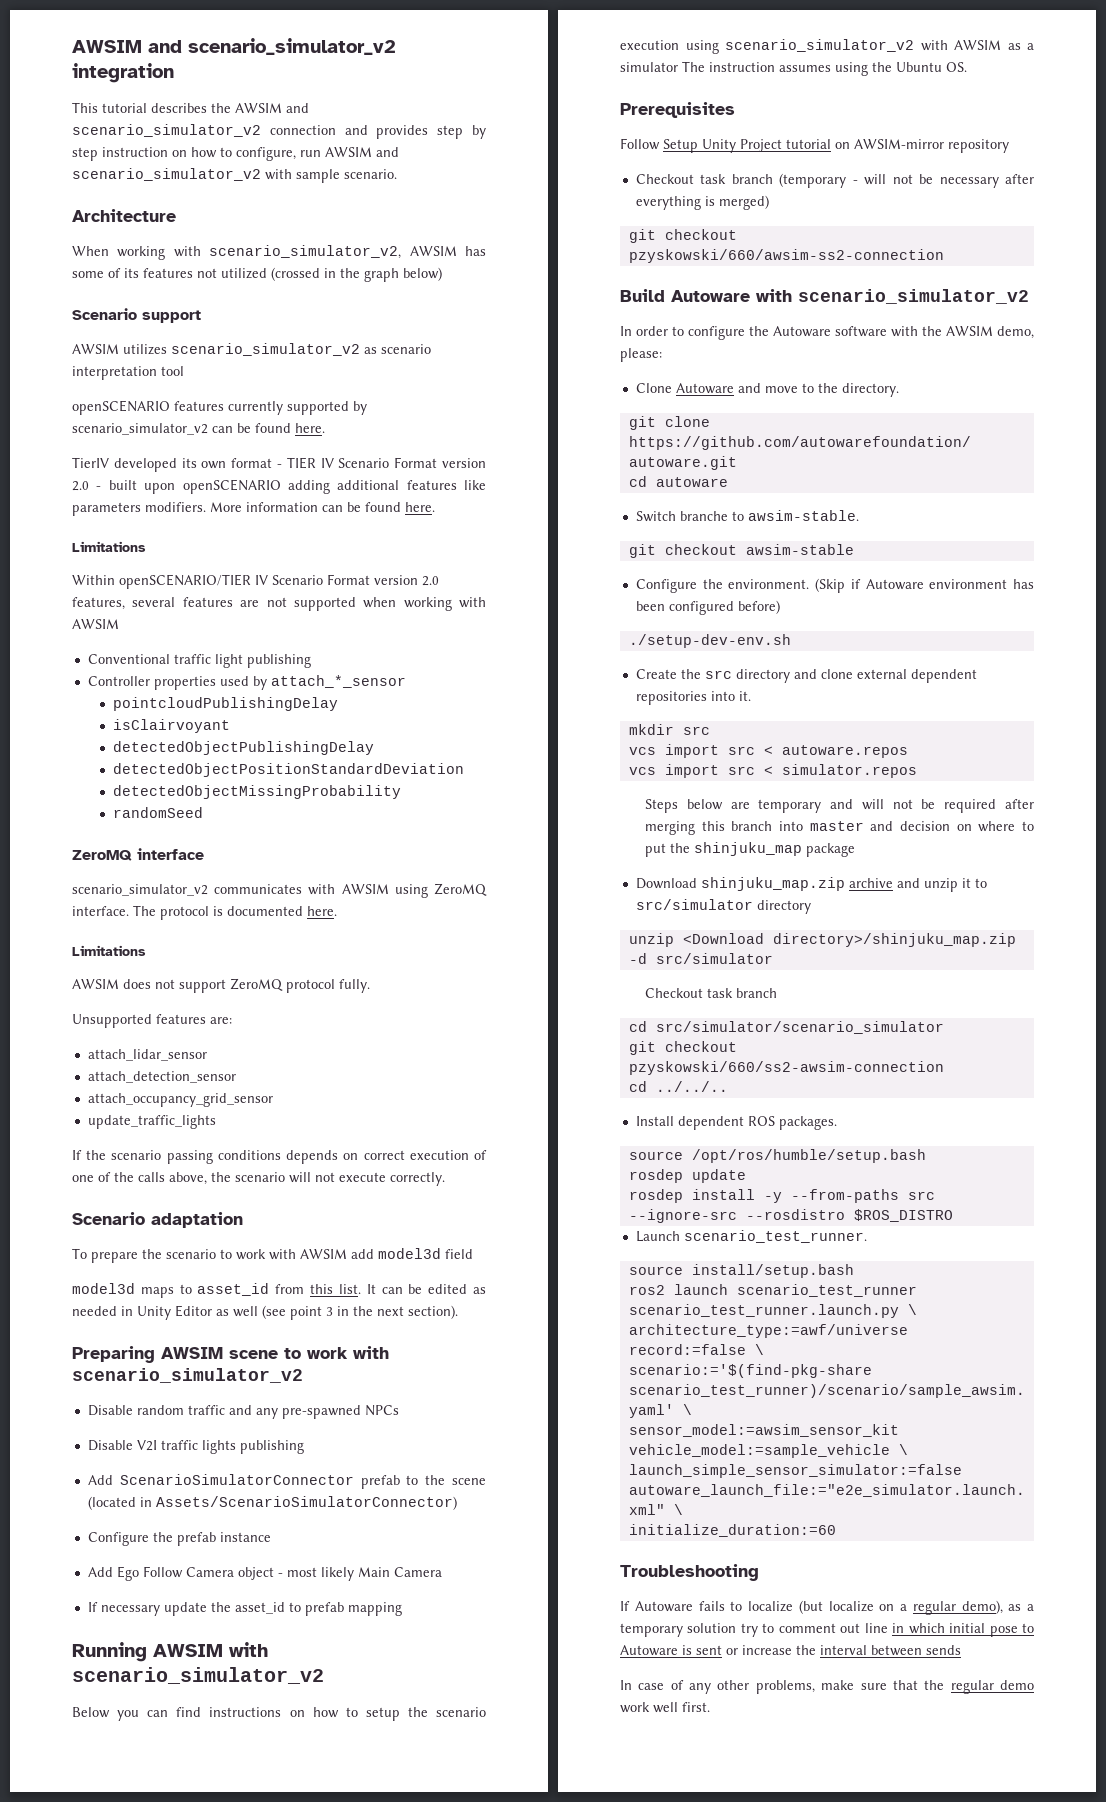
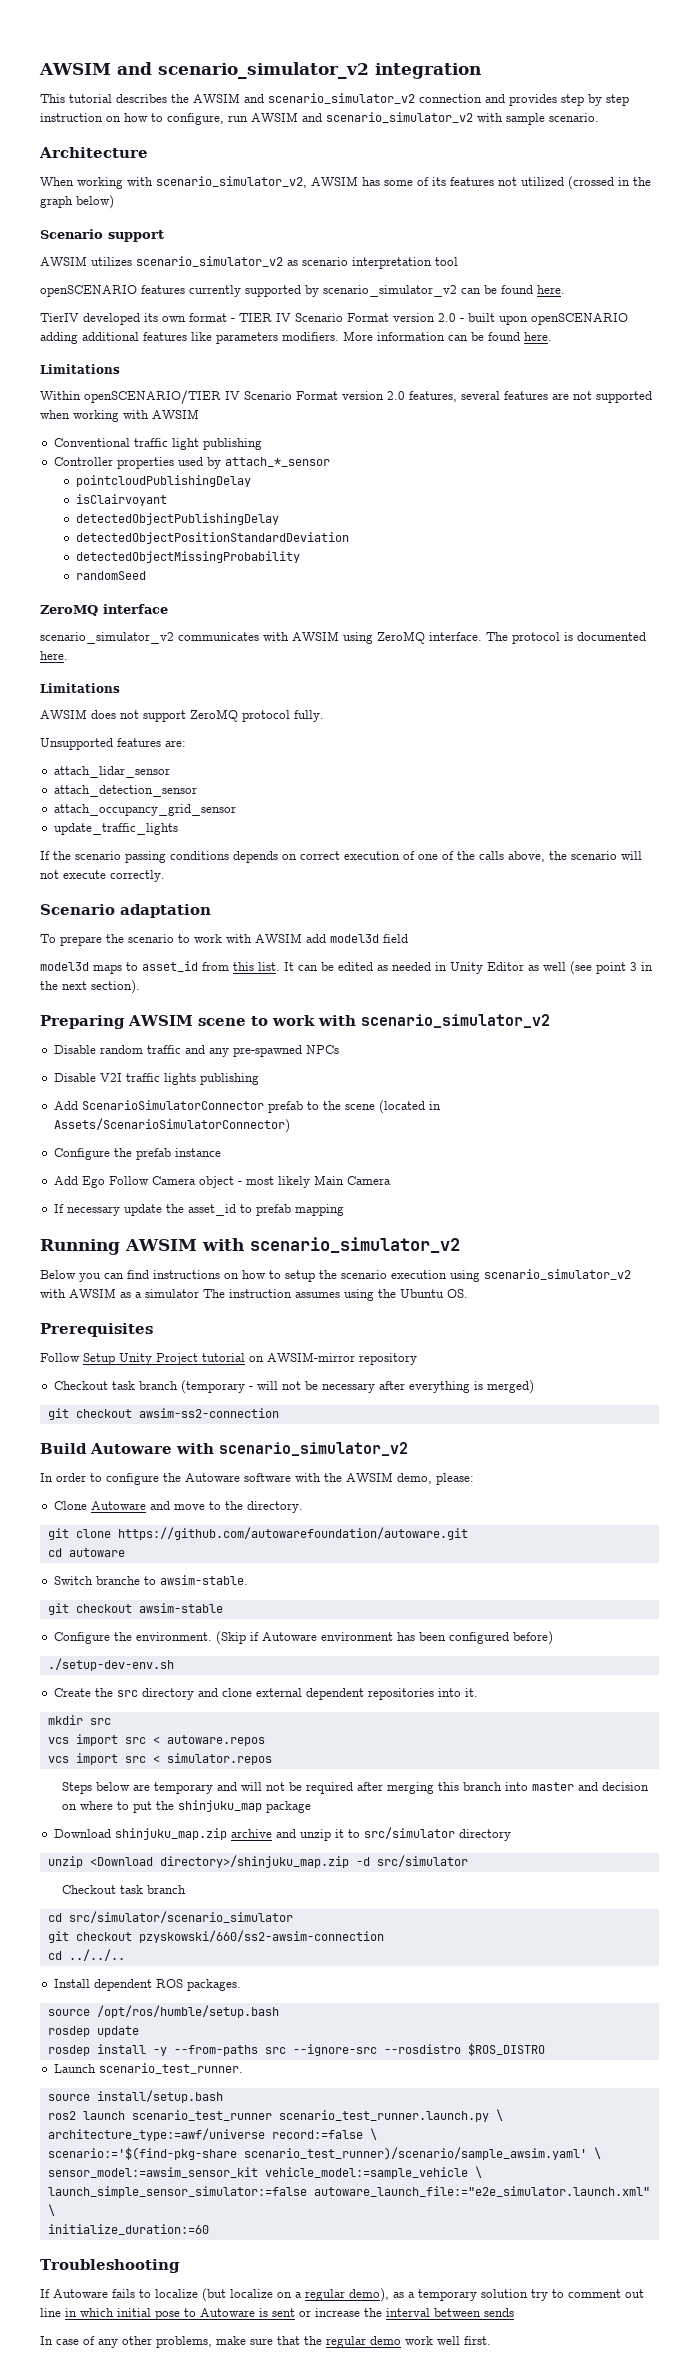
[628,249,944,263] pzyskowski/660/awsim-ss2-connection -> [138,1408,279,1418] awsim-ss2-connection

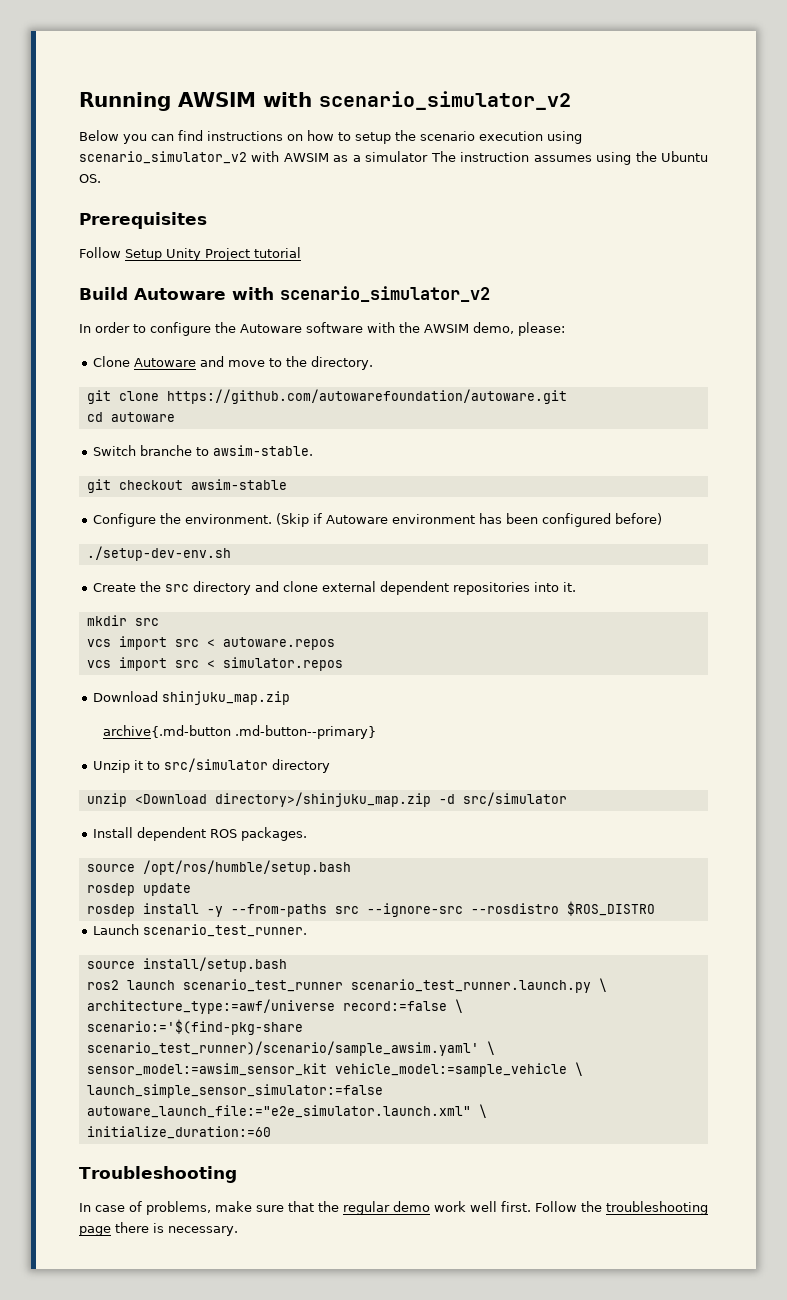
[39,62,481,79] [40,93,629,106] [40,112,599,125] [39,147,148,158] [40,176,651,190] [40,195,114,209] [40,229,164,242] [40,256,458,269] [40,285,565,297] [40,313,628,325] [40,331,552,344] [40,364,120,374] [40,390,652,404] [40,409,199,422] [53,438,262,450] [53,457,330,469] [75,475,251,487] [75,494,167,506] [75,513,279,525] [75,532,349,544] [75,551,300,563] [75,571,146,580] [40,604,168,616] [40,631,646,644] [40,651,68,660] [40,683,120,693] [40,709,324,722] [40,738,186,750] [53,766,170,778] [53,785,197,797] [53,804,236,816] [53,823,178,835] [40,851,642,863] [40,870,165,882] [40,904,211,918] [40,933,408,946] [40,961,653,975] [40,980,140,994] [40,1014,550,1029] [53,1045,339,1057] [53,1073,259,1085] [53,1100,441,1114] [53,1118,290,1133] [53,1148,221,1160] [53,1175,391,1188] [53,1204,344,1216] AWSIM and scenario_simulator_v2 integration // This tutorial describes the AWSIM and scenario_simulator_v2 connection and provides step by step instruction on how to configure, run AWSIM and scenario_simulator_v2 with sample scenario. // Architecture // When working with scenario_simulator_v2, AWSIM has some of its features not utilized (crossed in the graph below) // Scenario support // AWSIM utilizes scenario_simulator_v2 as scenario interpretation tool // openSCENARIO features currently supported by scenario_simulator_v2 can be found here. // TierIV developed its own format - TIER IV Scenario Format version 2.0 - built upon openSCENARIO adding additional features like parameters modifiers. More information can be found here. // Limitations // Within openSCENARIO/TIER IV Scenario Format version 2.0 features, several features are not supported when working with AWSIM // Conventional traffic light publishing // Controller properties used by attach_*_sensor // pointcloudPublishingDelay // isClairvoyant // detectedObjectPublishingDelay // detectedObjectPositionStandardDeviation // detectedObjectMissingProbability // randomSeed // ZeroMQ interface // scenario_simulator_v2 communicates with AWSIM using ZeroMQ interface. The protocol is documented here. // Limitations // AWSIM does not support ZeroMQ protocol fully. // Unsupported features are: // attach_lidar_sensor // attach_detection_sensor // attach_occupancy_grid_sensor // update_traffic_lights // If the scenario passing conditions depends on correct execution of one of the calls above, the scenario will not execute correctly. // Scenario adaptation // To prepare the scenario to work with AWSIM add model3d field // model3d maps to asset_id from this list. It can be edited as needed in Unity Editor as well (see point 3 in the next section). // Preparing AWSIM scene to work with scenario_simulator_v2 // Disable random traffic and any pre-spawned NPCs // Disable V2I traffic lights publishing // Add ScenarioSimulatorConnector prefab to the scene (located in Assets/ScenarioSimulatorConnector) // Configure the prefab instance // Add Ego Follow Camera object - most likely Main Camera // If necessary update the asset_id to prefab mapping // -> (79, 101) none
[249,1352,417,1365] [53,1380,534,1394] [47,1408,279,1420] on AWSIM-mirror repository // Checkout task branch (temporary - will not be necessary after everything is merged) // git checkout awsim-ss2-connection -> (301, 252) none
[61,1782,649,1794] [61,1800,311,1813] // Steps below are temporary and will not be required after merging this branch into master and decision on where to put the shinjuku_map package -> (343, 664) none
[230,1829,331,1841] archive and unzip -> [102,725,376,739] [92,760,130,773] // archive{.md-button .md-button--primary} // Unzip
[61,1885,186,1894] [47,1911,293,1923] [47,1930,384,1943] [47,1949,125,1961] // Checkout task branch // cd src/simulator/scenario_simulator // git checkout pzyskowski/660/ss2-awsim-connection // cd ../../.. -> (567, 799) none
[40,2288,644,2302] [40,2308,514,2320] // If Autoware fails to localize (but localize on a regular demo), as a temporary solution try to comment out line in which initial pose to Autoware is sent or increase the interval between sends -> (237, 1174) none
[98,2336,152,2348] any other -> (142, 1206) none
(491, 2340) none -> [535,1201,708,1215] [79,1222,238,1236] Follow the troubleshooting page there is necessary.

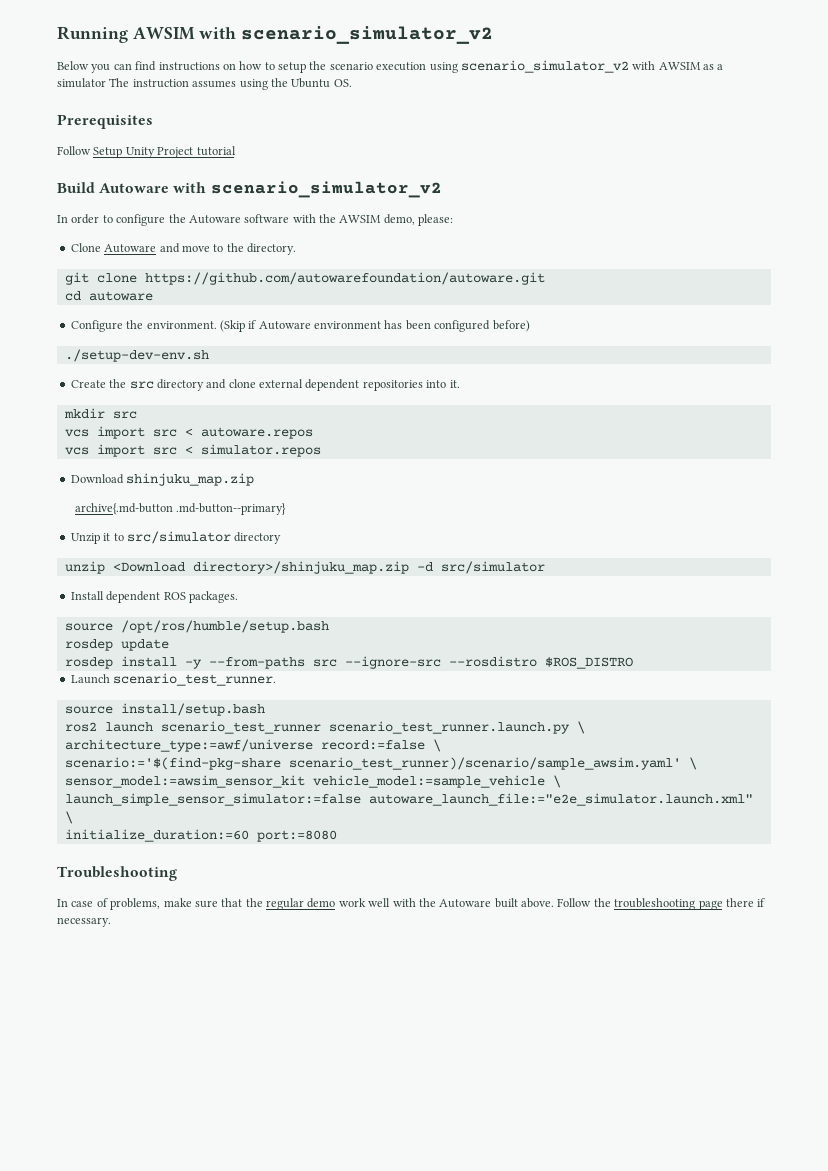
[92,445,313,456] [86,479,287,493] // Switch branche to awsim-stable. // git checkout awsim-stable -> (153, 296) none
(271, 1132) none -> [256,830,337,842] port:=8080
[501,1201,531,1212] first. -> [392,898,554,908] with the Autoware built above.
[153,1223,164,1233] is -> [757,898,766,907] if

